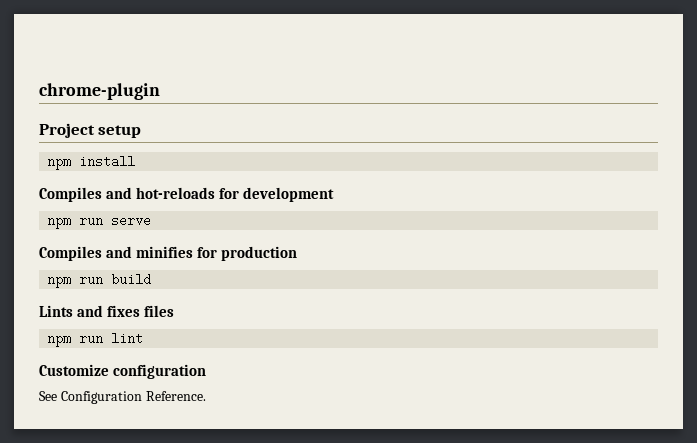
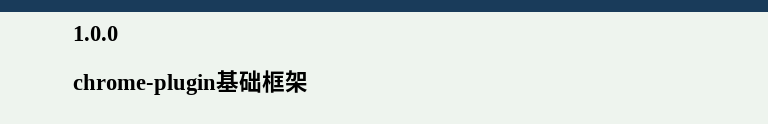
(39, 91) none -> [73,26,118,41] 1.0.0 //
[39,123,142,138] [47,155,136,170] [39,187,335,202] [47,214,152,229] [39,246,298,261] [47,273,152,288] [39,305,175,317] [47,333,144,347] [39,364,207,379] [39,391,206,404] // Project setup // npm install // Compiles and hot-reloads for development // npm run serve // Compiles and minifies for production // npm run build // Lints and fixes files // npm run lint // Customize configuration // See Configuration Reference. -> [216,70,308,93] 基础框架

